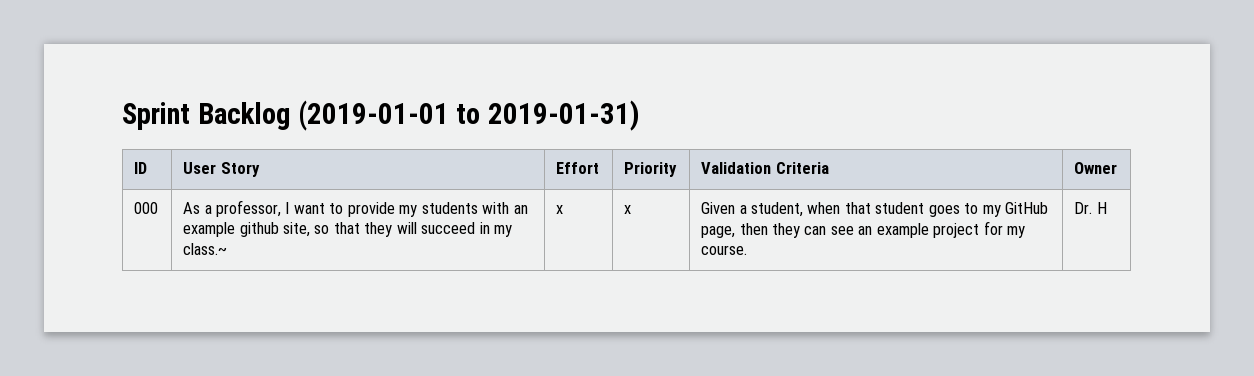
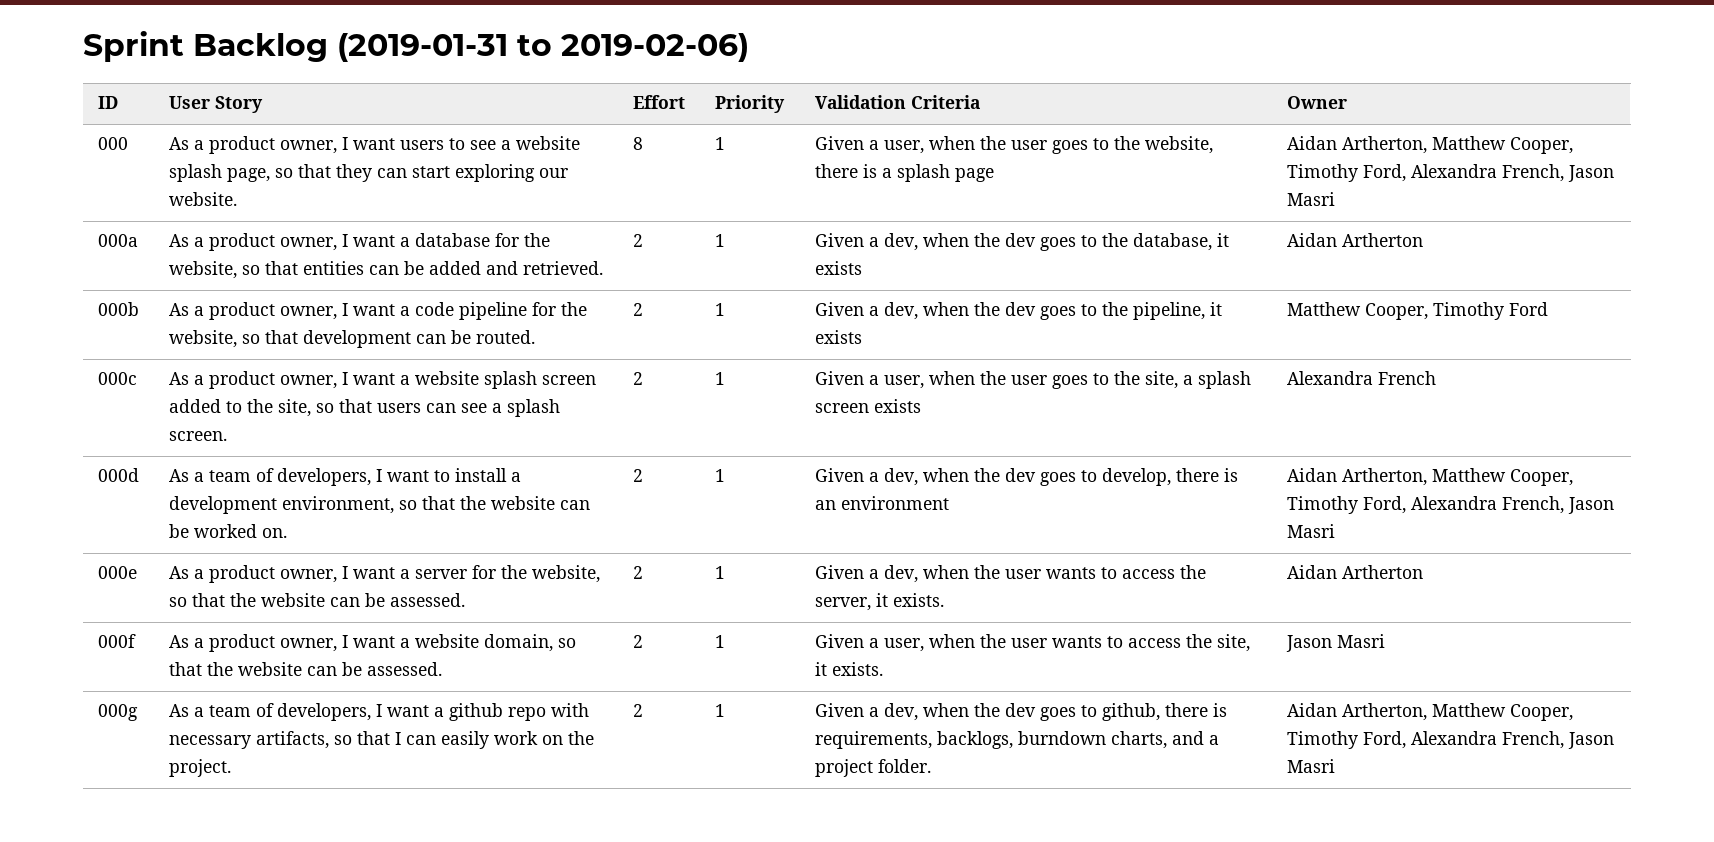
[297,100,641,131] (2019-01-01 to 2019-01-31) -> [337,33,749,62] (2019-01-31 to 2019-02-06)
[215,200,528,217] [183,222,513,237] [183,243,228,255] [556,205,564,214] [624,205,632,214] [701,202,1049,217] [701,221,1026,238] [701,245,748,255] [1074,202,1107,214] professor, I want to provide my students with an example github site, so that they will succeed in my class.~ | x | x | Given a student, when that student goes to my GitHub page, then they can see an example project for my course. | Dr. H -> [208,136,580,154] [168,164,568,182] [168,192,237,206] [632,137,643,150] [714,137,725,150] [814,136,1213,154] [814,164,994,182] [1286,136,1573,154] [1286,164,1614,182] [1286,192,1335,206] [97,234,138,247] [168,233,550,251] [168,261,603,279] [632,234,643,247] [714,234,725,247] [814,233,1229,251] [814,261,862,275] [1286,233,1423,247] [97,302,139,316] [168,302,587,320] [168,330,535,348] [632,303,643,316] [714,303,725,316] [814,302,1222,320] [814,330,862,344] [1286,302,1548,320] [97,372,137,385] [168,371,596,389] [168,399,560,417] [168,431,227,441] [632,372,643,385] [714,372,725,385] [814,371,1251,389] [814,399,921,413] [1286,371,1436,385] [97,468,139,482] [168,468,521,486] [168,496,590,514] [168,524,287,538] [632,469,643,482] [714,469,725,482] [814,468,1238,486] [814,496,949,510] [1286,468,1573,486] [1286,496,1614,514] [1286,524,1335,538] [97,566,137,579] [168,565,600,583] [168,593,465,607] [632,566,643,579] [714,566,725,579] [814,565,1206,583] [814,593,944,611] [1286,565,1423,579] [97,634,136,648] [168,634,576,652] [168,662,442,676] [632,635,643,648] [714,635,725,648] [814,634,1250,652] [814,662,883,676] [1285,634,1385,652] [97,704,138,721] [168,703,589,721] [168,731,594,749] [168,759,231,777] [632,704,643,717] [714,704,725,717] [814,703,1227,721] [814,731,1219,749] [814,759,931,777] [1286,703,1573,721] [1286,731,1614,749] [1286,759,1335,773] product owner, I want users to see a website splash page, so that they can start exploring our website. | 8 | 1 | Given a user, when the user goes to the website, there is a splash page | Aidan Artherton, Matthew Cooper, Timothy Ford, Alexandra French, Jason Masri // 000a | As a product owner, I want a database for the website, so that entities can be added and retrieved. | 2 | 1 | Given a dev, when the dev goes to the database, it exists | Aidan Artherton // 000b | As a product owner, I want a code pipeline for the website, so that development can be routed. | 2 | 1 | Given a dev, when the dev goes to the pipeline, it exists | Matthew Cooper, Timothy Ford // 000c | As a product owner, I want a website splash screen added to the site, so that users can see a splash screen. | 2 | 1 | Given a user, when the user goes to the site, a splash screen exists | Alexandra French // 000d | As a team of developers, I want to install a development environment, so that the website can be worked on. | 2 | 1 | Given a dev, when the dev goes to develop, there is an environment | Aidan Artherton, Matthew Cooper, Timothy Ford, Alexandra French, Jason Masri // 000e | As a product owner, I want a server for the website, so that the website can be assessed. | 2 | 1 | Given a dev, when the user wants to access the server, it exists. | Aidan Artherton // 000f | As a product owner, I want a website domain, so that the website can be assessed. | 2 | 1 | Given a user, when the user wants to access the site, it exists. | Jason Masri // 000g | As a team of developers, I want a github repo with necessary artifacts, so that I can easily work on the project. | 2 | 1 | Given a dev, when the dev goes to github, there is requirements, backlogs, burndown charts, and a project folder. | Aidan Artherton, Matthew Cooper, Timothy Ford, Alexandra French, Jason Masri

